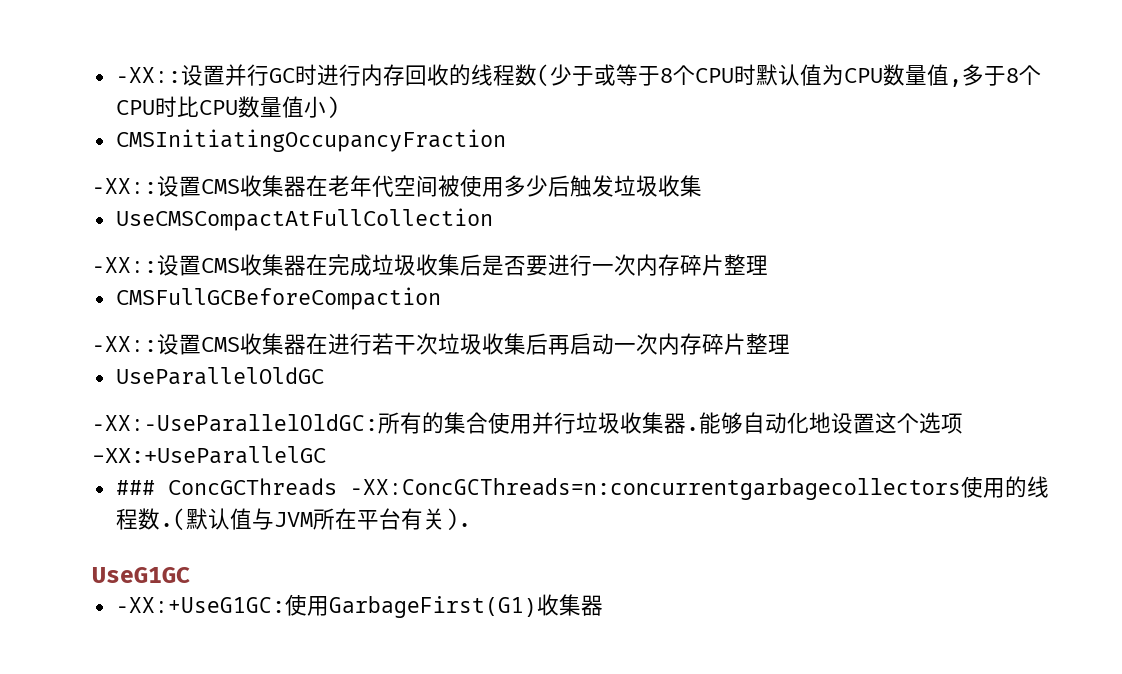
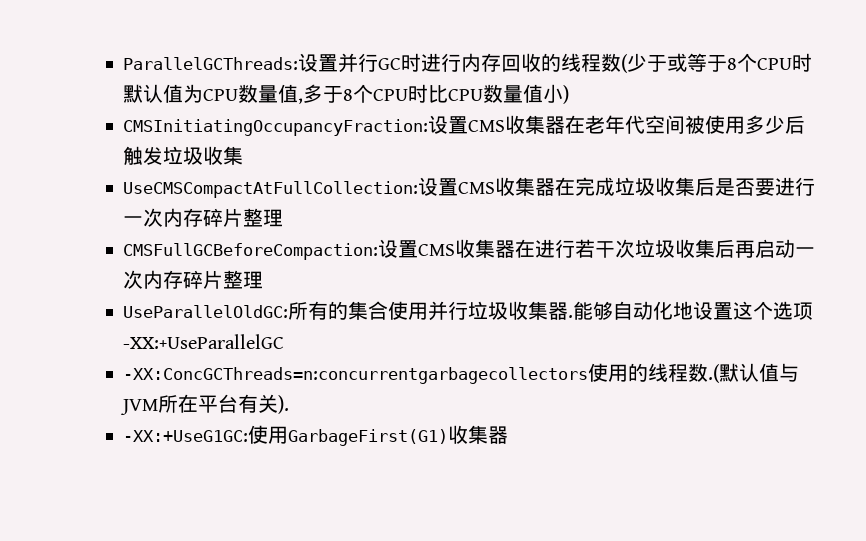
[115,67,181,83] -XX:: -> [123,57,299,70] ParallelGCThreads:
[115,129,506,152] [92,178,157,194] CMSInitiatingOccupancyFraction // -XX:: -> [123,119,429,136] CMSInitiatingOccupancyFraction:
[115,208,493,231] [92,257,157,273] UseCMSCompactAtFullCollection // -XX:: -> [123,181,419,198] UseCMSCompactAtFullCollection:
[115,287,441,310] [92,336,157,352] CMSFullGCBeforeCompaction // -XX:: -> [123,243,379,260] CMSFullGCBeforeCompaction:
[115,367,324,385] [92,414,378,431] UseParallelOldGC // -XX:-UseParallelOldGC: -> [123,305,289,318] UseParallelOldGC:
[115,478,337,496] ### ConcGCThreads -> (285, 341) none
[92,567,190,583] // UseG1GC -> (290, 404) none

